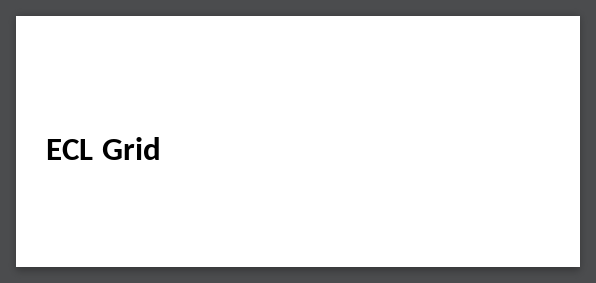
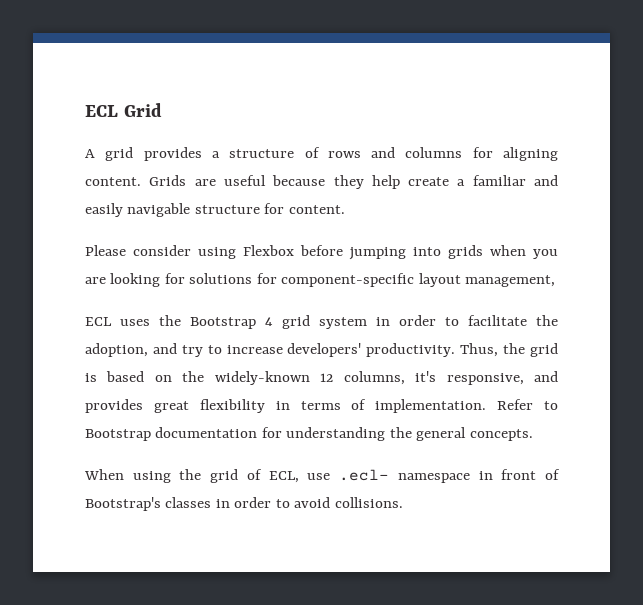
(161, 148) none -> [85,147,558,161] [85,175,558,189] [85,203,345,217] [85,245,558,260] [85,273,556,287] [85,315,558,329] [85,343,559,357] [85,371,558,385] [85,399,558,413] [85,427,533,441] [84,469,560,483] [85,497,403,511] // A grid provides a structure of rows and columns for aligning content. Grids are useful because they help create a familiar and easily navigable structure for content. // Please consider using Flexbox before jumping into grids when you are looking for solutions for component-specific layout management, // ECL uses the Bootstrap 4 grid system in order to facilitate the adoption, and try to increase developers' productivity. Thus, the grid is based on the widely-known 12 columns, it's responsive, and provides great flexibility in terms of implementation. Refer to Bootstrap documentation for understanding the general concepts. // When using the grid of ECL, use .ecl- namespace in front of Bootstrap's classes in order to avoid collisions.

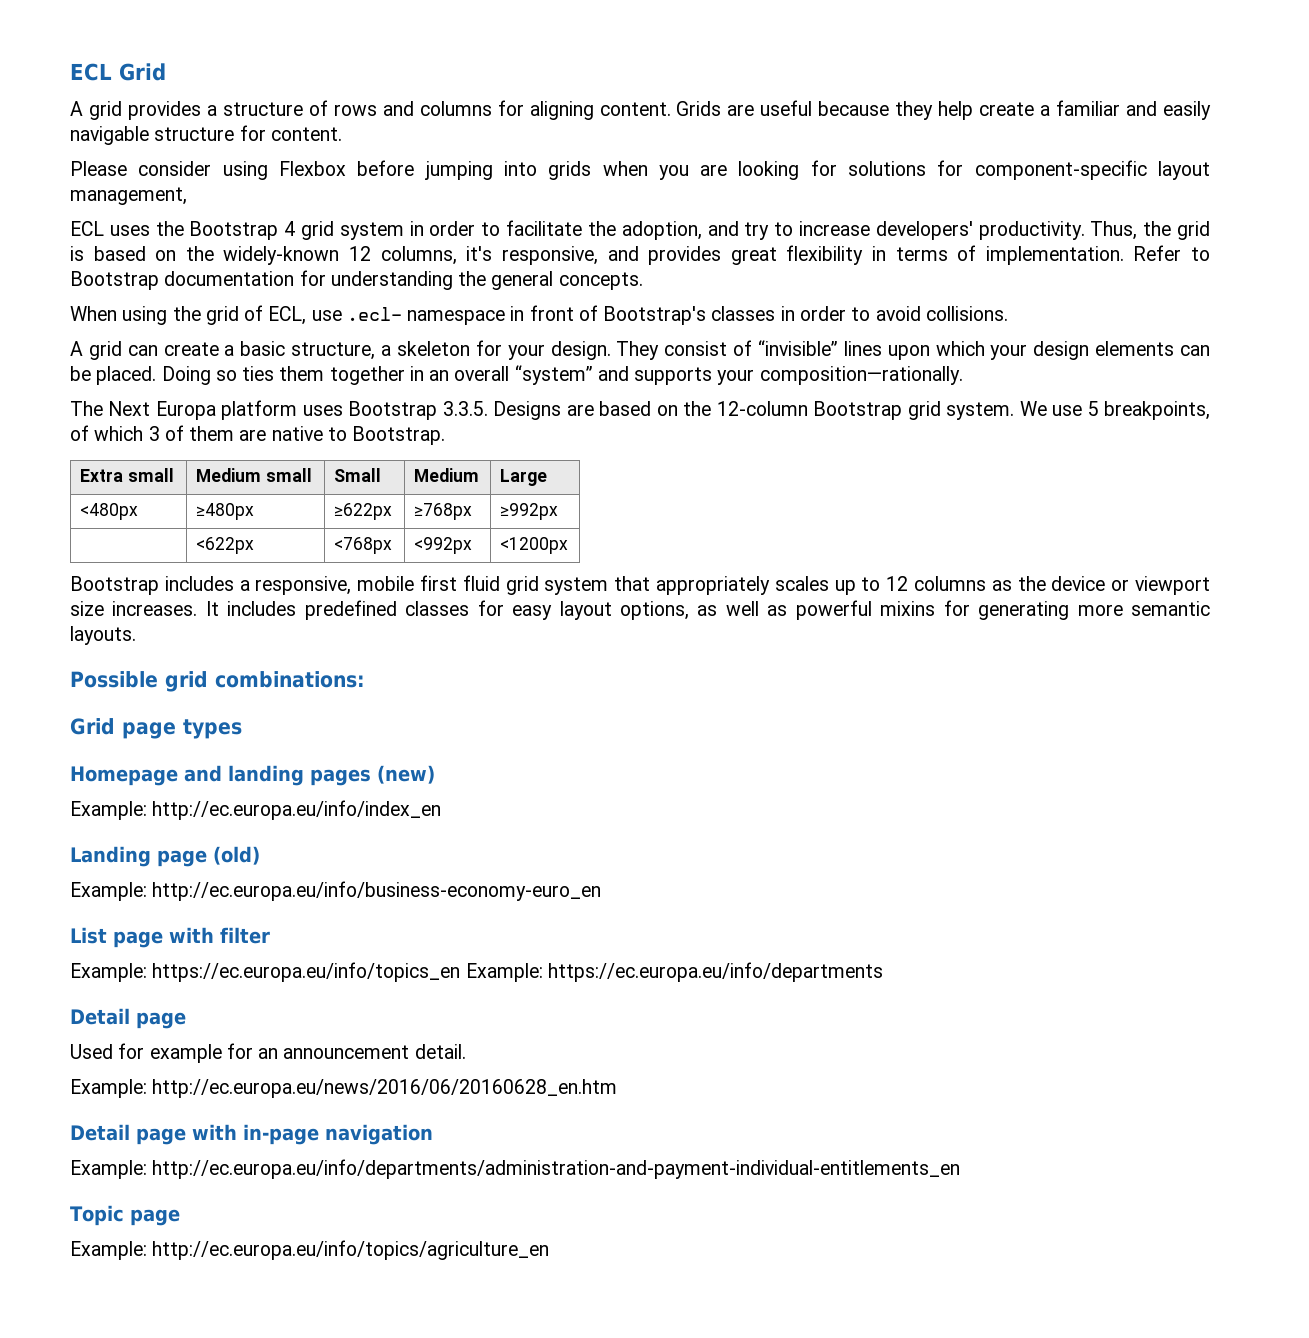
(403, 502) none -> [70,340,1210,360] [70,365,963,385] [70,400,1211,420] [70,425,446,445] [80,468,174,482] [196,468,312,482] [334,468,382,482] [414,468,480,482] [500,469,548,486] [80,503,139,520] [196,503,255,520] [334,503,393,520] [414,503,473,520] [500,503,559,520] [196,537,255,554] [334,537,393,554] [414,537,473,554] [500,537,569,554] [70,575,1210,595] [70,600,1210,620] [70,626,136,645] [70,671,365,692] [70,718,242,739] [70,765,435,786] [70,800,442,820] [70,846,260,867] [70,881,602,901] [70,927,270,948] [70,962,883,982] [70,1008,186,1029] [70,1043,466,1063] [70,1079,618,1098] [70,1124,433,1145] [70,1159,961,1179] [70,1205,180,1226] [70,1240,550,1260] // A grid can create a basic structure, a skeleton for your design. They consist of “invisible” lines upon which your design elements can be placed. Doing so ties them together in an overall “system” and supports your composition—rationally. // The Next Europa platform uses Bootstrap 3.3.5. Designs are based on the 12-column Bootstrap grid system. We use 5 breakpoints, of which 3 of them are native to Bootstrap. // Extra small | Medium small | Small | Medium | Large // <480px | ≥480px | ≥622px | ≥768px | ≥992px // | <622px | <768px | <992px | <1200px // Bootstrap includes a responsive, mobile first fluid grid system that appropriately scales up to 12 columns as the device or viewport size increases. It includes predefined classes for easy layout options, as well as powerful mixins for generating more semantic layouts. // Possible grid combinations: // Grid page types // Homepage and landing pages (new) // Example: http://ec.europa.eu/info/index_en // Landing page (old) // Example: http://ec.europa.eu/info/business-economy-euro_en // List page with filter // Example: https://ec.europa.eu/info/topics_en Example: https://ec.europa.eu/info/departments // Detail page // Used for example for an announcement detail. // Example: http://ec.europa.eu/news/2016/06/20160628_en.htm // Detail page with in-page navigation // Example: http://ec.europa.eu/info/departments/administration-and-payment-individual-entitlements_en // Topic page // Example: http://ec.europa.eu/info/topics/agriculture_en

